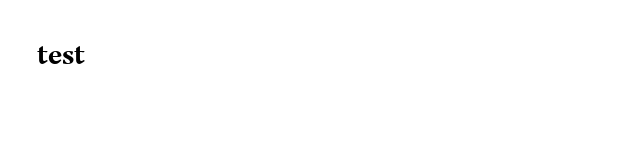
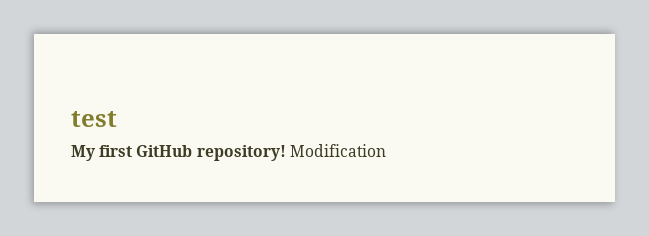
(85, 55) none -> [71,144,386,161] // My first GitHub repository! Modification

